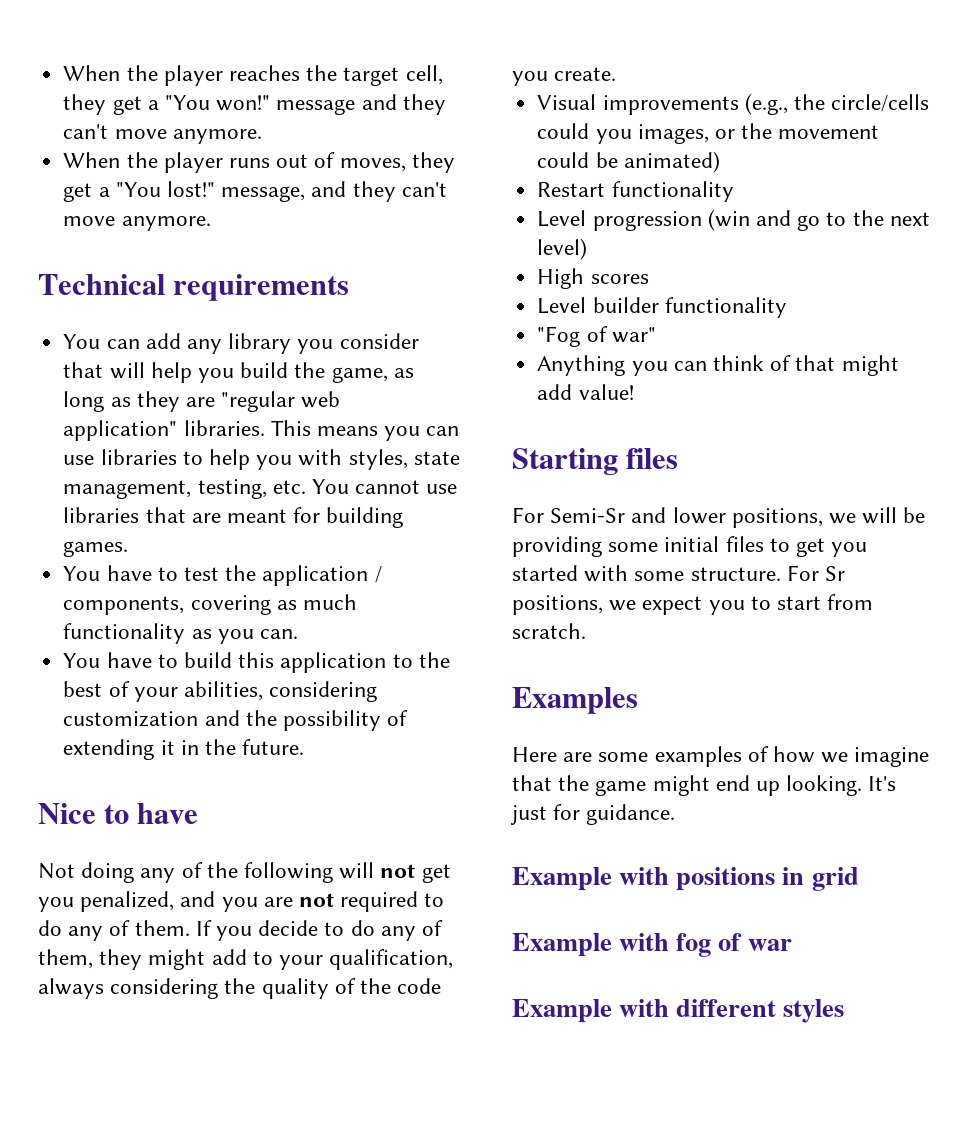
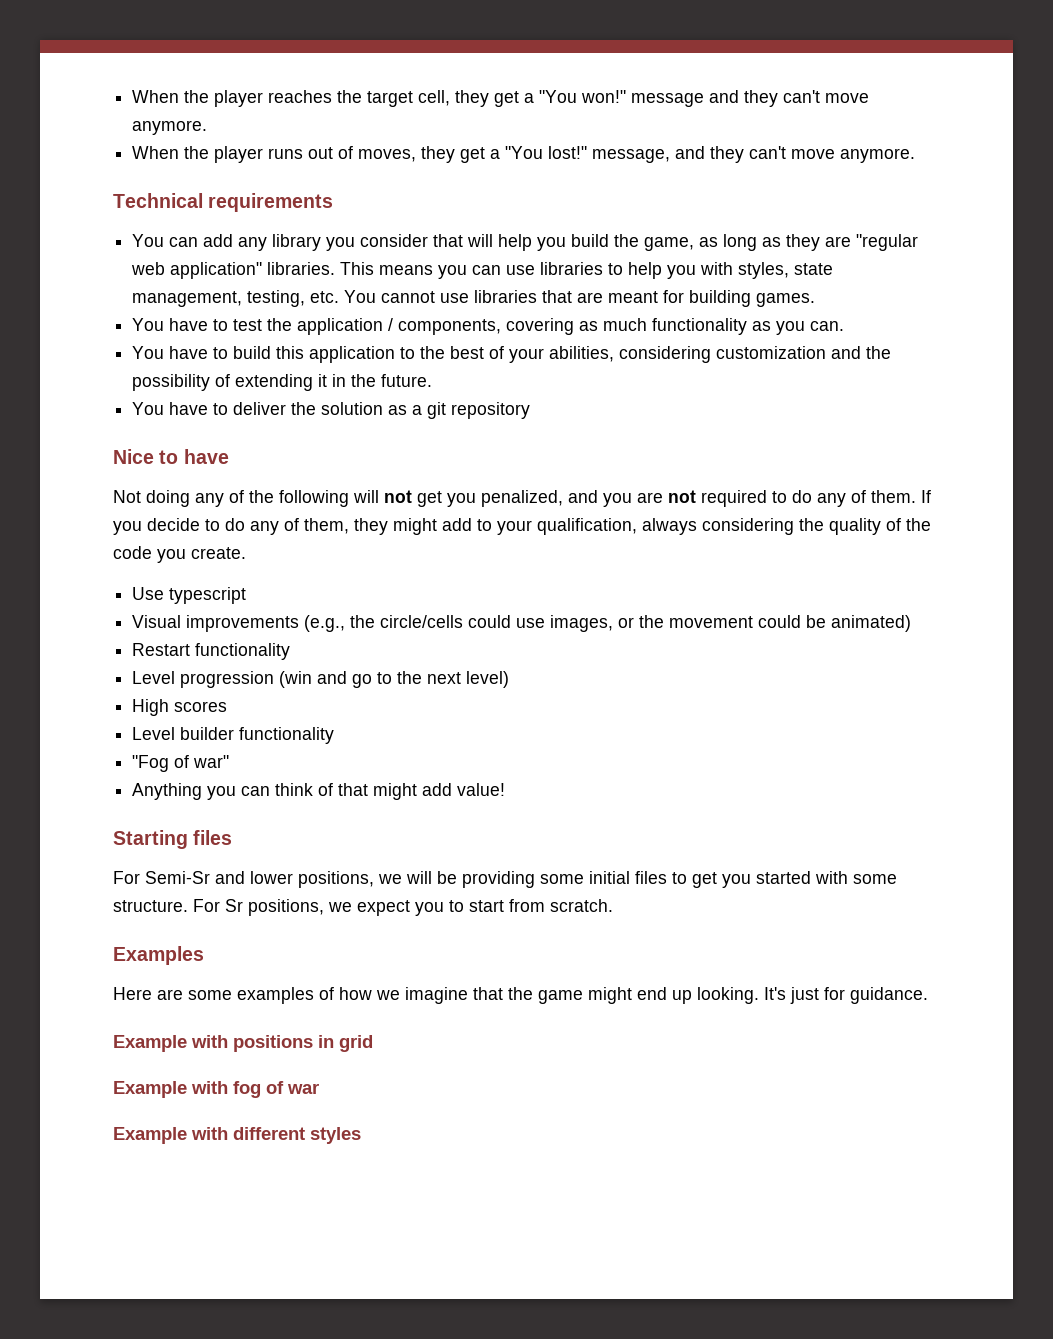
(305, 747) none -> [132,402,531,419] // You have to deliver the solution as a git repository
(617, 74) none -> [132,587,247,604] // Use typescript
[595,129,632,144] you -> [516,618,546,628] use

